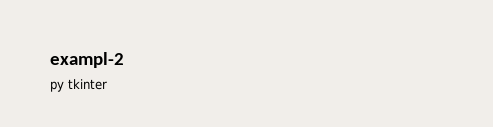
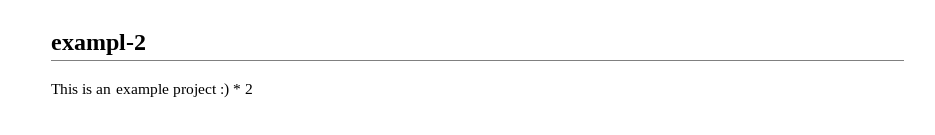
[50,79,107,92] py tkinter -> [51,83,254,98] This is an example project :) * 2

